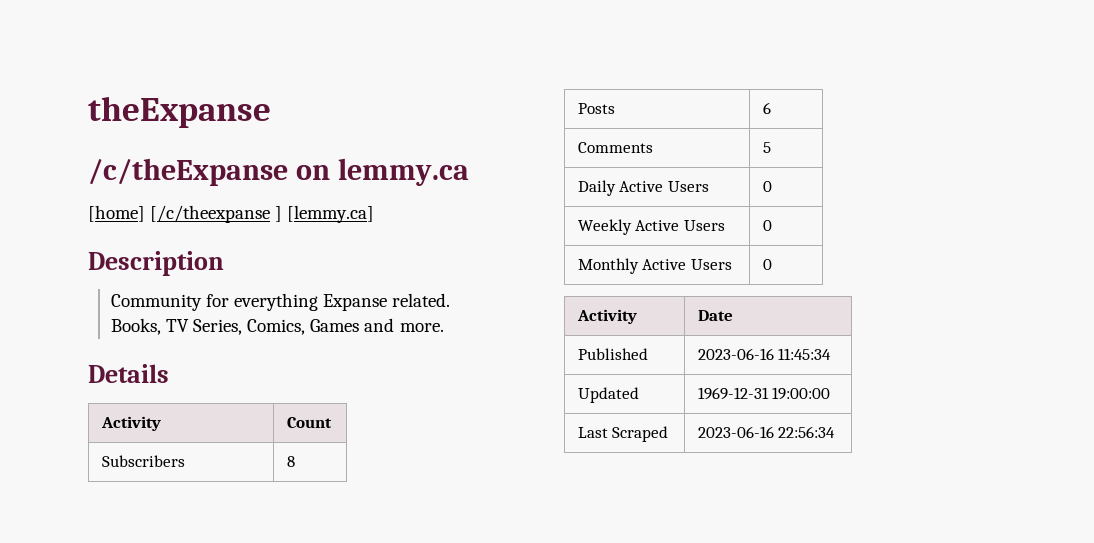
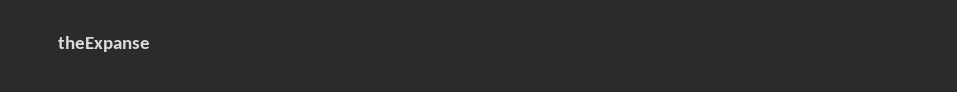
[88,158,469,186] [88,205,375,223] [88,251,224,276] [110,293,451,311] [110,318,444,335] [88,364,169,383] [100,416,161,431] [286,417,332,428] [101,455,185,467] [286,456,295,467] [577,103,615,114] [762,102,771,114] [577,142,653,153] [762,142,771,153] [577,180,710,196] [762,181,772,192] [577,219,726,235] [762,220,772,231] [577,258,733,274] [762,259,772,270] [576,309,637,324] [697,310,733,321] [577,348,648,360] [697,348,832,360] [577,387,639,403] [697,387,831,400] [577,426,669,442] [697,426,836,438] // /c/theExpanse on lemmy.ca // [home] [/c/theexpanse ] [lemmy.ca] // Description // Community for everything Expanse related. // Books, TV Series, Comics, Games and more. // Details // Activity | Count // Subscribers | 8 // Posts | 6 // Comments | 5 // Daily Active Users | 0 // Weekly Active Users | 0 // Monthly Active Users | 0 // Activity | Date // Published | 2023-06-16 11:45:34 // Updated | 1969-12-31 19:00:00 // Last Scraped | 2023-06-16 22:56:34 -> (150, 44) none

